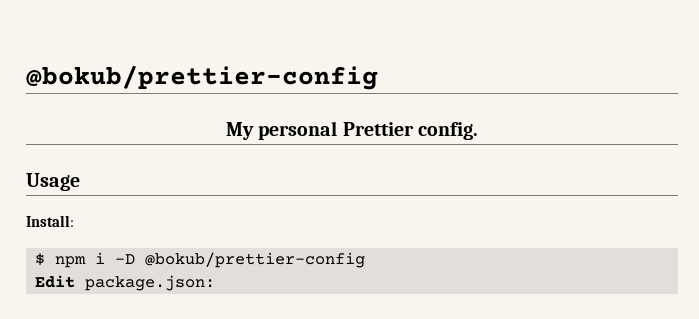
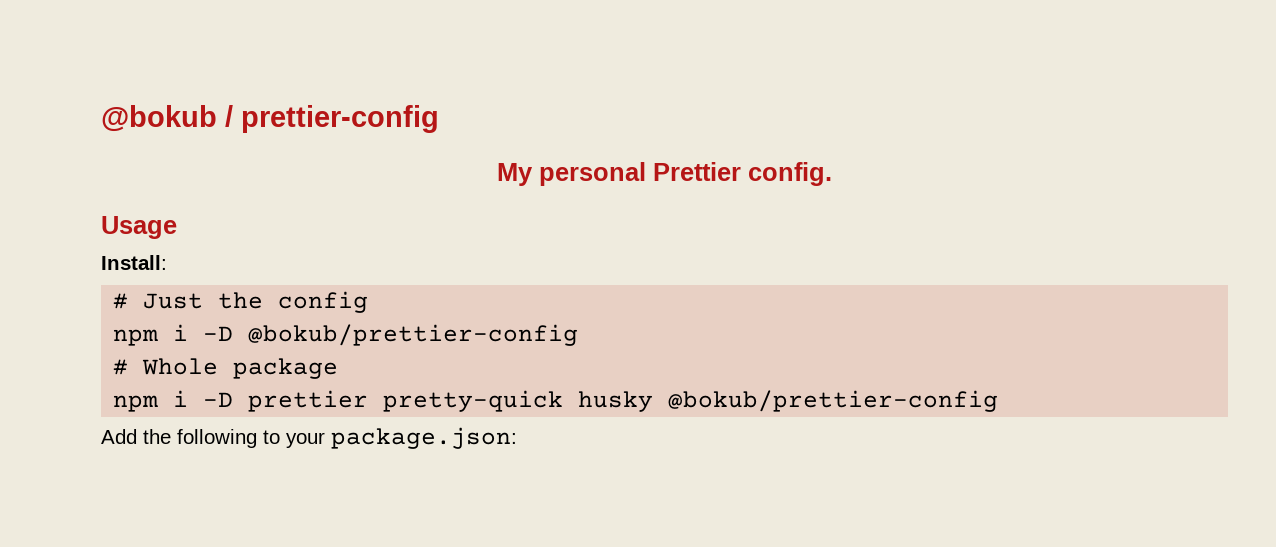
[26,65,378,90] @bokub/prettier-config -> [101,105,439,133] @bokub / prettier-config
[34,253,45,266] $ -> [113,291,369,313] # Just the config //
[34,275,75,288] Edit -> [113,358,339,379] [113,390,999,412] [101,429,325,448] # Whole package // npm i -D prettier pretty-quick husky @bokub/prettier-config // Add the following to your

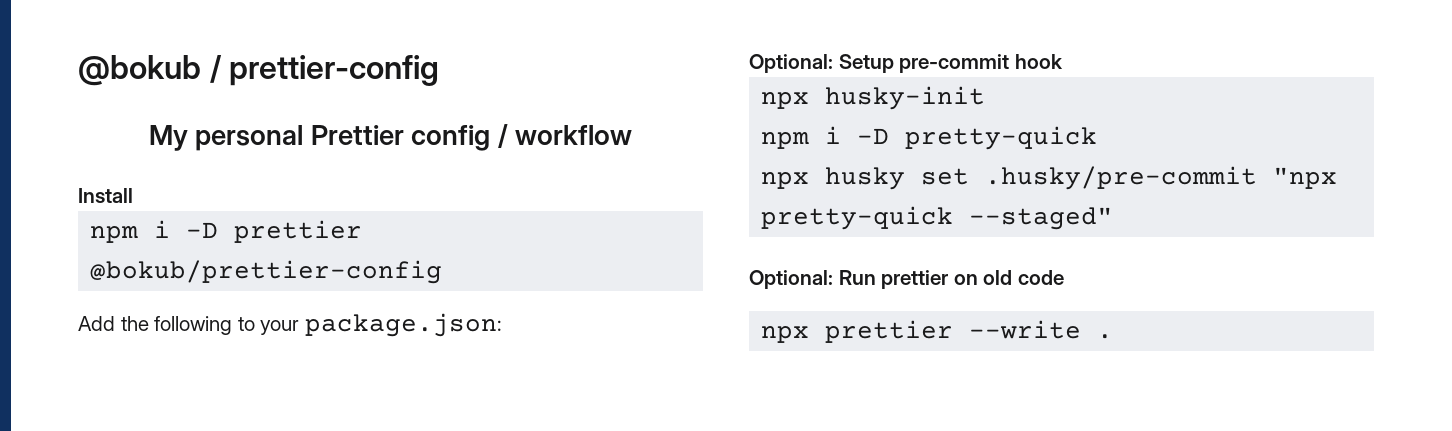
[748,162,832,186] [101,216,177,239] [101,255,167,270] [113,291,369,313] [113,324,579,346] [113,358,339,379] config. // Usage // Install: // # Just the config // npm i -D @bokub/prettier-config // # Whole package -> [411,124,633,151] [78,188,133,203] config / workflow // Install
[383,390,654,412] pretty-quick husky -> (363, 231) none
(517, 438) none -> [749,54,1063,73] [761,86,986,110] [761,126,1098,150] [761,166,1338,190] [761,206,1114,230] [749,270,1064,289] [761,320,1114,343] // Optional: Setup pre-commit hook // npx husky-init // npm i -D pretty-quick // npx husky set .husky/pre-commit "npx pretty-quick --staged" // Optional: Run prettier on old code // npx prettier --write .

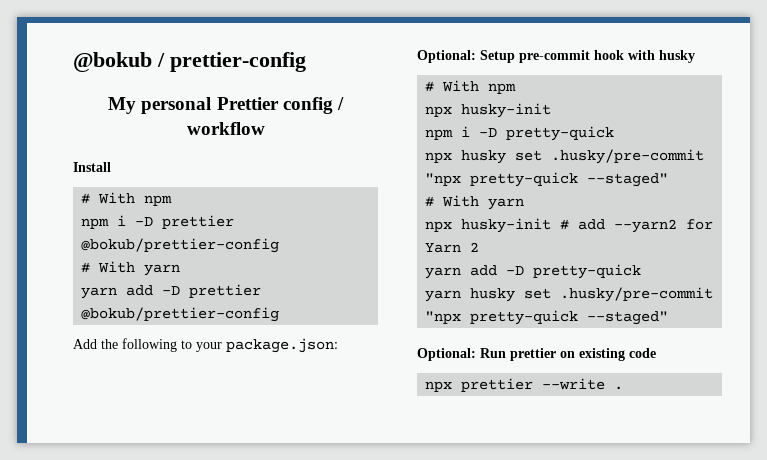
(133, 195) none -> [81,192,173,206] // # With npm
(443, 272) none -> [81,261,181,276] [81,284,262,299] [81,307,280,322] // # With yarn // yarn add -D prettier @bokub/prettier-config
(1063, 61) none -> [628,50,695,63] [425,80,517,94] with husky // # With npm
(1114, 218) none -> [425,195,525,210] [425,218,714,233] [425,242,480,253] [425,264,642,279] [425,287,714,302] [425,310,669,325] // # With yarn // npx husky-init # add --yarn2 for Yarn 2 // yarn add -D pretty-quick // yarn husky set .husky/pre-commit "npx pretty-quick --staged"
[983,270,1013,285] old -> [579,348,625,361] existing

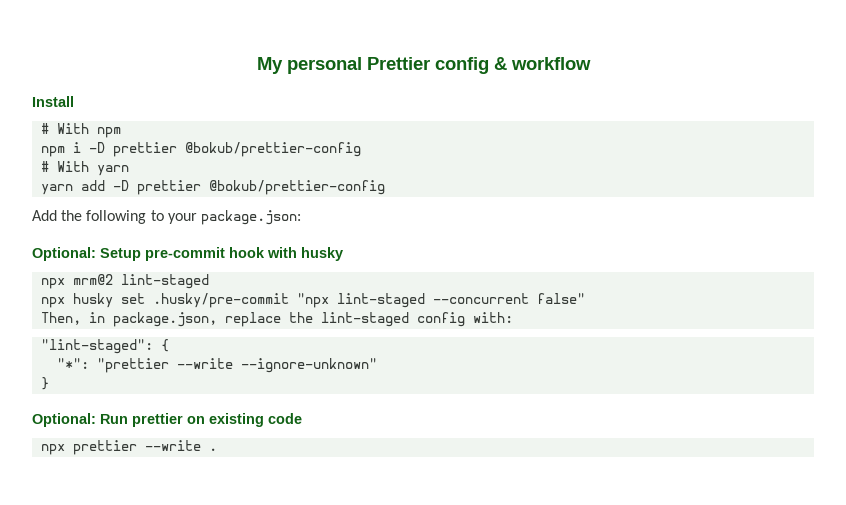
[73,52,306,72] @bokub / prettier-config // -> (256, 65) none
[336,97,344,110] / -> [493,57,507,70] &
[425,80,517,94] [425,103,552,118] [425,126,615,141] # With npm // npx husky-init // npm i -D pretty-quick -> [41,274,210,289] npx mrm@2 lint-staged
[470,172,669,187] [425,195,525,210] [425,218,714,233] [425,242,480,253] [425,264,642,279] [425,287,714,302] [425,310,669,325] pretty-quick --staged" // # With yarn // npx husky-init # add --yarn2 for Yarn 2 // yarn add -D pretty-quick // yarn husky set .husky/pre-commit "npx pretty-quick --staged" -> [337,293,586,308] [41,312,514,327] [41,339,170,354] [57,358,378,373] [41,377,50,390] lint-staged --concurrent false" // Then, in package.json, replace the lint-staged config with: // "lint-staged": { // "*": "prettier --write --ignore-unknown" // }

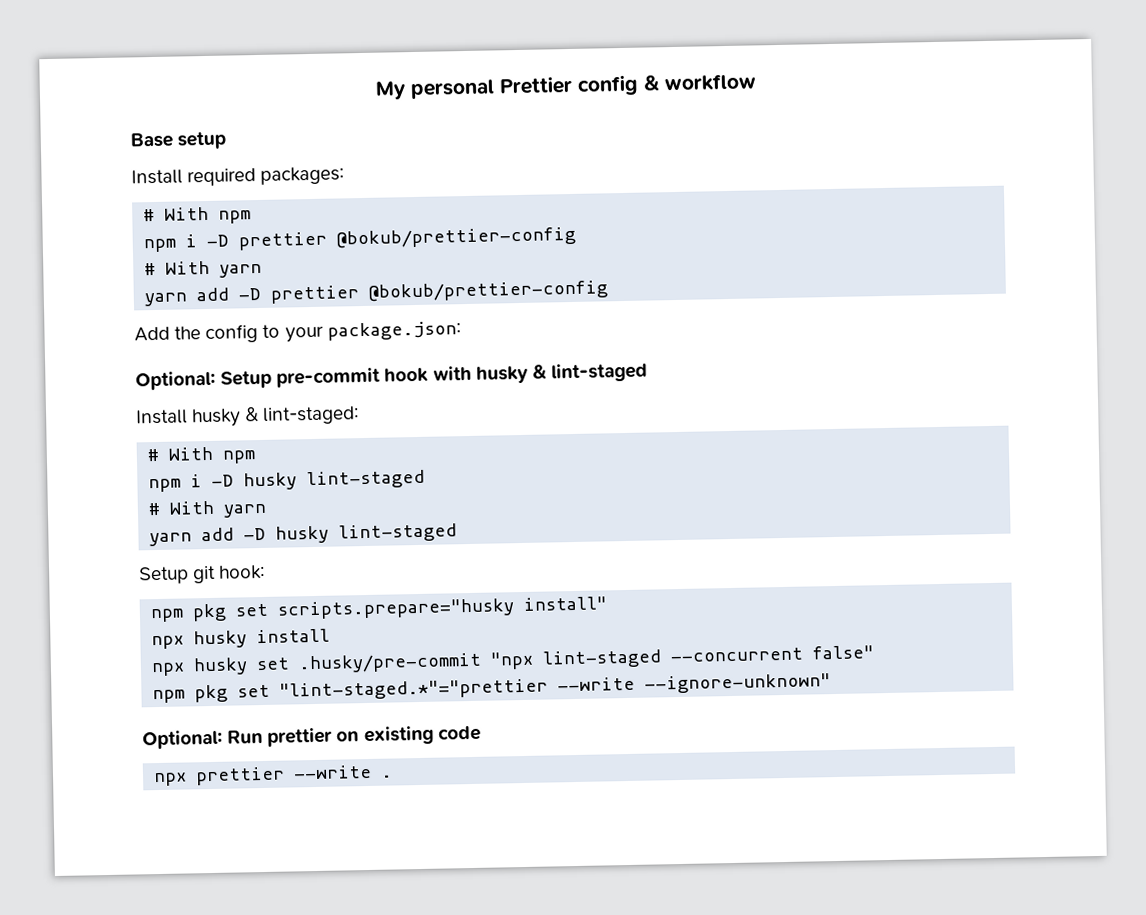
[32,96,74,107] // Install -> [130,131,228,150] [131,166,345,187] // Base setup // Install required packages:
[86,210,147,224] following -> [205,324,259,344] config
[41,274,210,289] // npx mrm@2 lint-staged -> [531,362,648,383] [136,406,360,428] [147,446,257,464] [148,469,426,493] [148,500,268,518] [149,523,458,547] [139,564,266,585] [150,596,608,623] [151,628,331,650] & lint-staged // Install husky & lint-staged: // # With npm // npm i -D husky lint-staged // # With yarn // yarn add -D husky lint-staged // Setup git hook: // npm pkg set scripts.prepare="husky install" // npx husky install
[41,312,514,327] [41,339,170,354] [57,358,170,373] Then, in package.json, replace the lint-staged config with: // "lint-staged": { // "*": "prettier -> [152,678,549,704] npm pkg set "lint-staged.*"="prettier
[41,377,50,390] // } -> (832, 683) none

